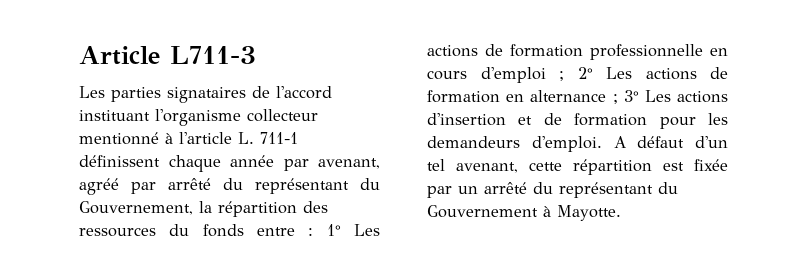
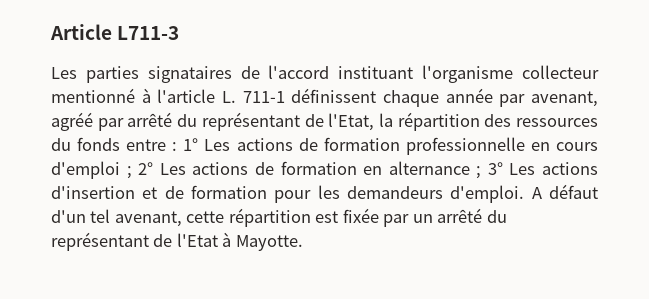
[360,178,380,190] [79,201,193,215] du Gouvernement, -> [304,113,375,131] de l'Etat,
[658,182,678,194] [427,205,538,218] du Gouvernement -> [153,233,218,247] de l'Etat

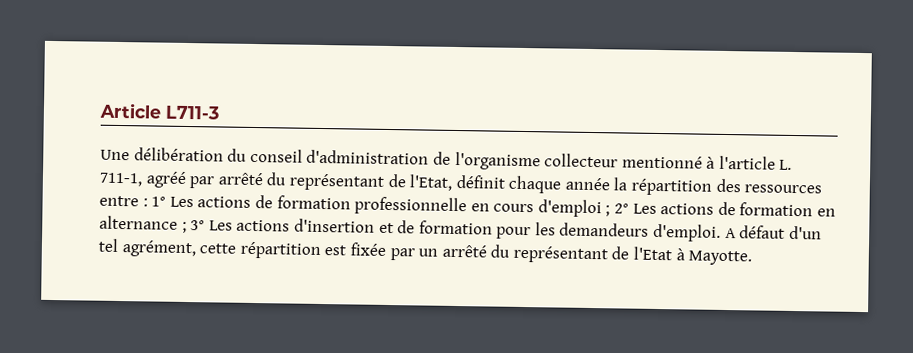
[51,65,414,83] Les parties signataires de l'accord instituant -> [100,147,451,165] Une délibération du conseil d'administration de
[242,88,598,107] 711-1 définissent chaque année par avenant, -> [99,172,143,187] 711-1,
(375, 122) none -> [455,174,610,194] définit chaque année
[51,137,121,151] du fonds -> (823, 189) none
[114,211,182,227] avenant, -> [121,240,197,258] agrément,

